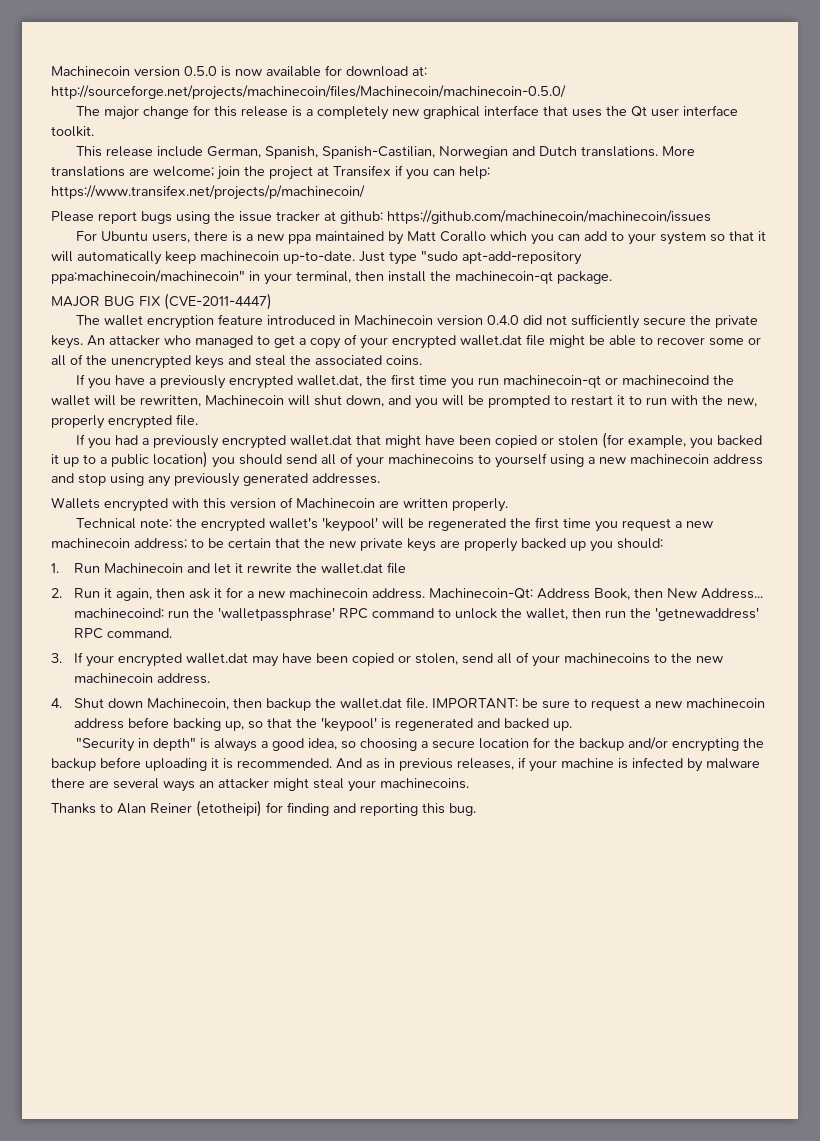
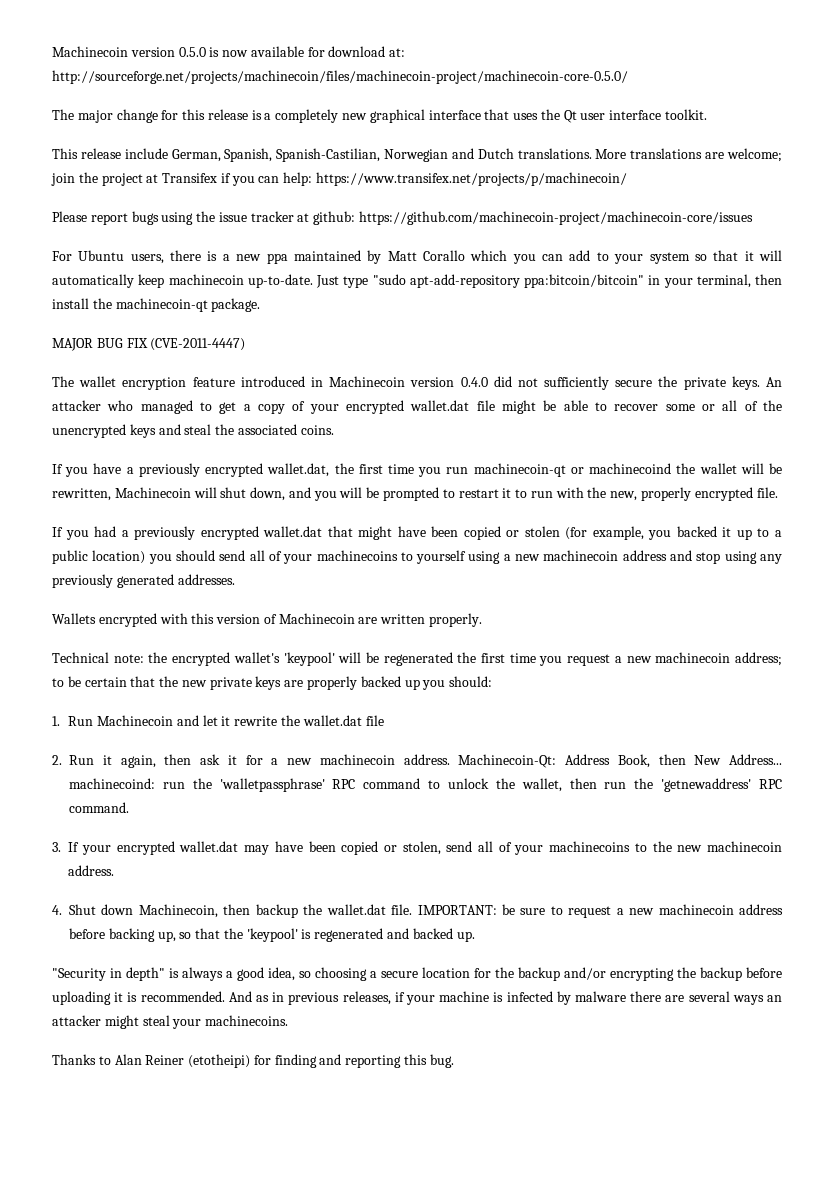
[51,85,566,100] http://sourceforge.net/projects/machinecoin/files/Machinecoin/machinecoin-0.5.0/ -> [52,70,628,84] http://sourceforge.net/projects/machinecoin/files/machinecoin-project/machinecoin-core-0.5.0/
[387,210,711,224] https://github.com/machinecoin/machinecoin/issues -> [359,211,754,225] https://github.com/machinecoin-project/machinecoin-core/issues
[51,270,245,284] ppa:machinecoin/machinecoin" -> [524,274,644,288] ppa:bitcoin/bitcoin"

